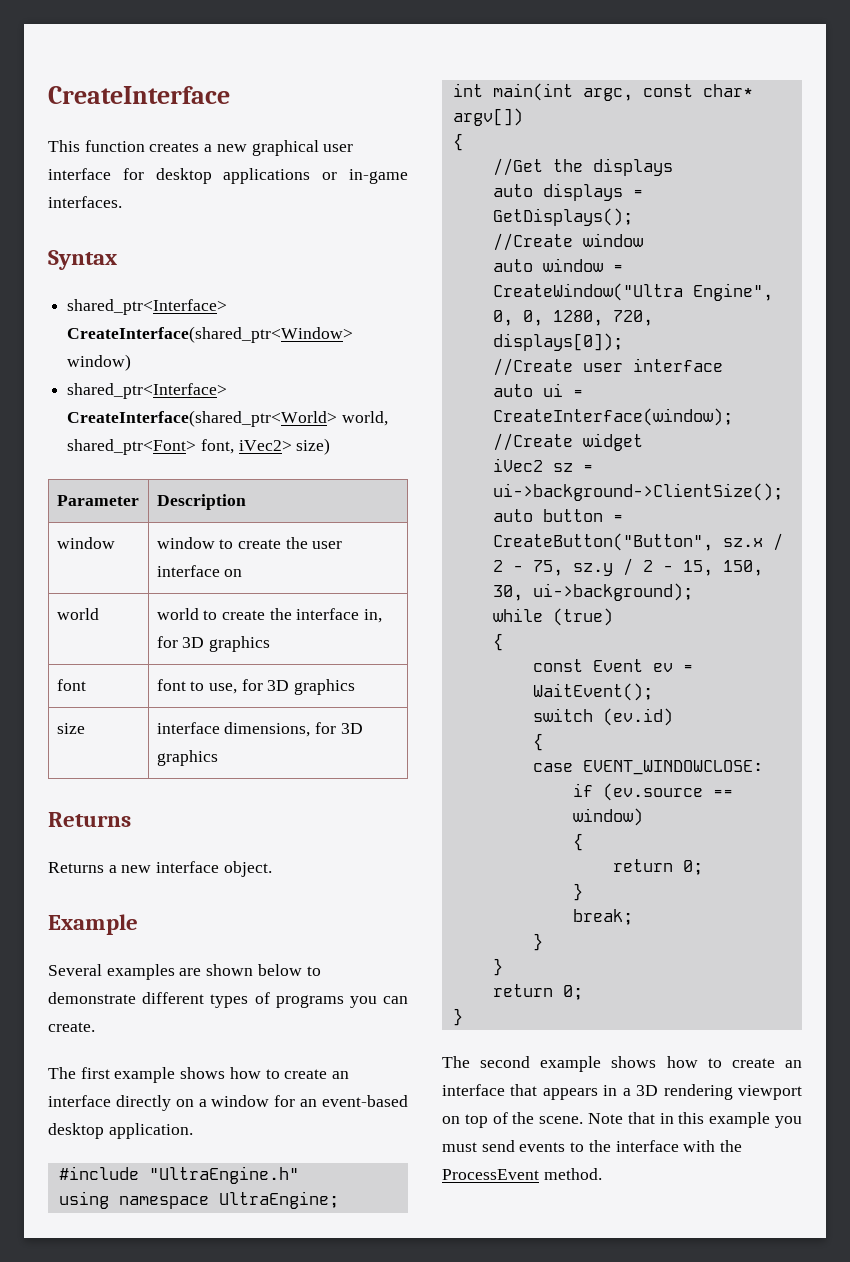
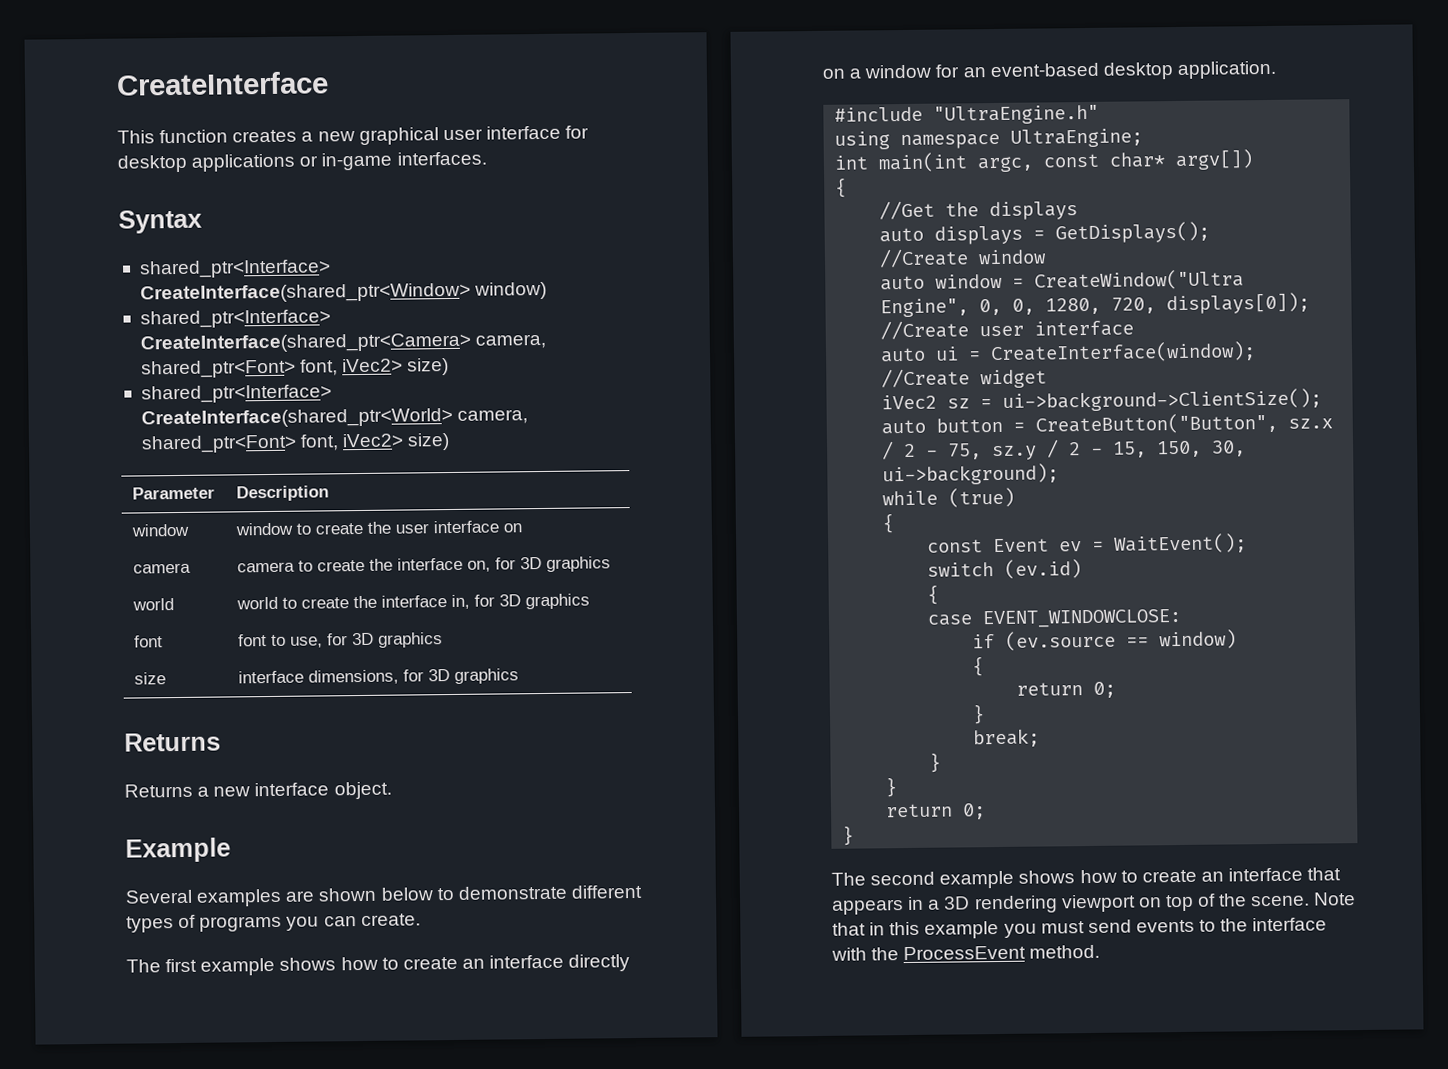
(132, 362) none -> [139,309,331,329] [139,332,547,354] [140,358,450,379] // shared_ptr<Interface> CreateInterface(shared_ptr<Camera> camera, shared_ptr<Font> font, iVec2> size)
[341,411,388,426] world, -> [457,409,529,424] camera,
(243, 573) none -> [132,562,191,574] [236,556,611,573] // camera | camera to create the interface on, for 3D graphics

